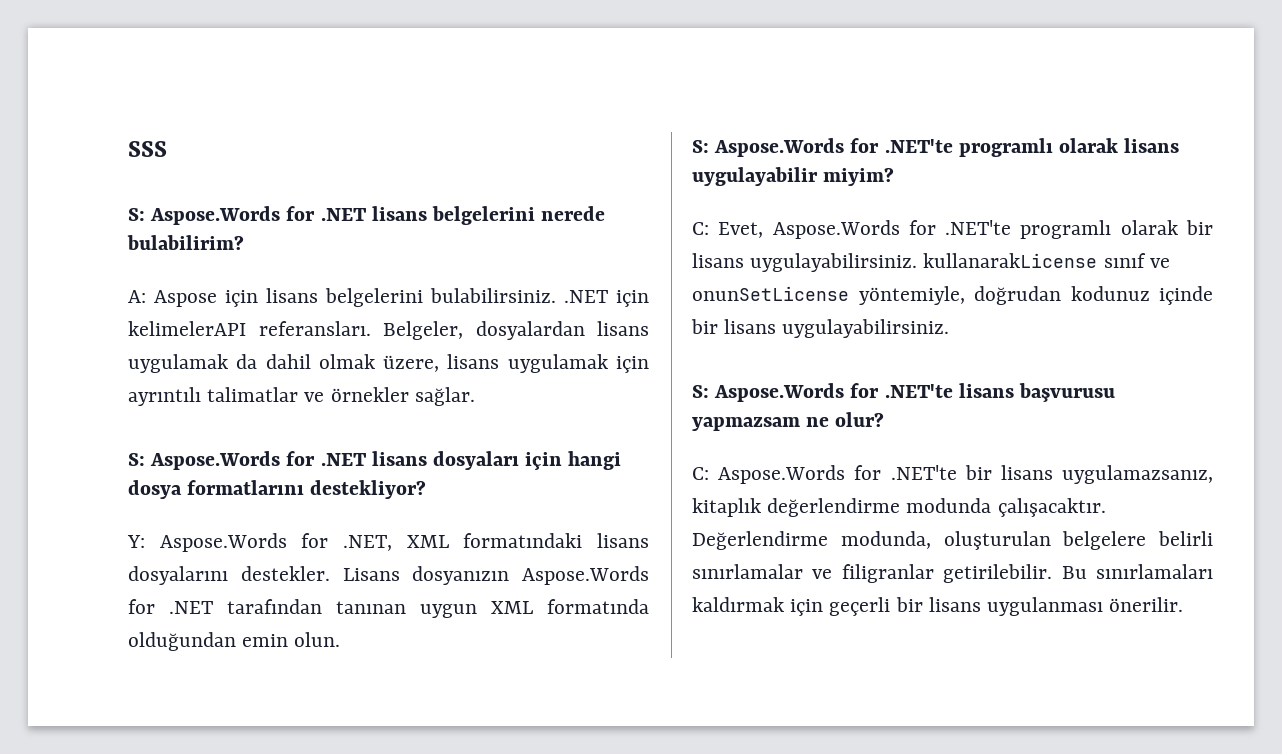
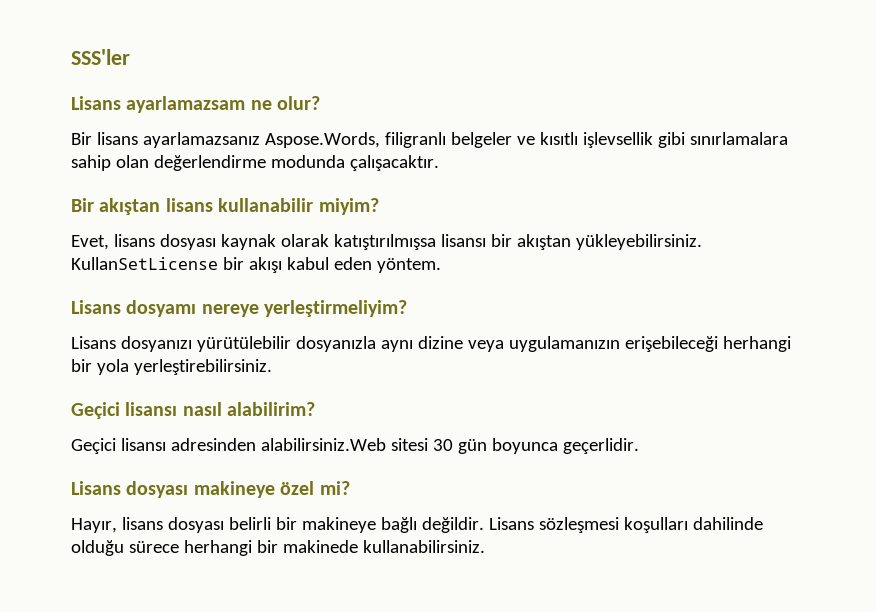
[128,141,167,157] [128,206,606,225] [127,235,244,250] [128,288,649,307] [128,321,649,340] [128,354,649,373] [128,387,475,406] [128,451,622,470] [128,480,427,499] [127,533,649,552] [128,566,649,585] [128,599,649,618] [128,632,341,651] [692,138,1180,157] [692,167,895,186] [692,220,1213,239] [692,253,1170,272] [692,286,1213,305] [691,319,950,338] [692,383,1116,402] [692,412,885,431] [692,465,1213,484] [692,498,1106,517] [692,531,1213,550] [692,564,1213,583] [692,597,1184,616] SSS // S: Aspose.Words for .NET lisans belgelerini nerede bulabilirim? // A: Aspose için lisans belgelerini bulabilirsiniz. .NET için kelimelerAPI referansları. Belgeler, dosyalardan lisans uygulamak da dahil olmak üzere, lisans uygulamak için ayrıntılı talimatlar ve örnekler sağlar. // S: Aspose.Words for .NET lisans dosyaları için hangi dosya formatlarını destekliyor? // Y: Aspose.Words for .NET, XML formatındaki lisans dosyalarını destekler. Lisans dosyanızın Aspose.Words for .NET tarafından tanınan uygun XML formatında olduğundan emin olun. // S: Aspose.Words for .NET'te programlı olarak lisans uygulayabilir miyim? // C: Evet, Aspose.Words for .NET'te programlı olarak bir lisans uygulayabilirsiniz. kullanarakLicense sınıf ve onunSetLicense yöntemiyle, doğrudan kodunuz içinde bir lisans uygulayabilirsiniz. // S: Aspose.Words for .NET'te lisans başvurusu yapmazsam ne olur? // C: Aspose.Words for .NET'te bir lisans uygulamazsanız, kitaplık değerlendirme modunda çalışacaktır. Değerlendirme modunda, oluşturulan belgelere belirli sınırlamalar ve filigranlar getirilebilir. Bu sınırlamaları kaldırmak için geçerli bir lisans uygulanması önerilir. -> [71,49,130,65] [71,96,321,113] [71,132,788,148] [71,155,439,171] [71,198,379,215] [71,234,702,250] [71,257,441,273] [71,300,408,317] [71,336,791,352] [71,359,272,375] [71,402,316,419] [71,438,639,454] [71,481,350,498] [71,517,763,533] [71,540,485,556] SSS'ler // Lisans ayarlamazsam ne olur? // Bir lisans ayarlamazsanız Aspose.Words, filigranlı belgeler ve kısıtlı işlevsellik gibi sınırlamalara sahip olan değerlendirme modunda çalışacaktır. // Bir akıştan lisans kullanabilir miyim? // Evet, lisans dosyası kaynak olarak katıştırılmışsa lisansı bir akıştan yükleyebilirsiniz. KullanSetLicense bir akışı kabul eden yöntem. // Lisans dosyamı nereye yerleştirmeliyim? // Lisans dosyanızı yürütülebilir dosyanızla aynı dizine veya uygulamanızın erişebileceği herhangi bir yola yerleştirebilirsiniz. // Geçici lisansı nasıl alabilirim? // Geçici lisansı adresinden alabilirsiniz.Web sitesi 30 gün boyunca geçerlidir. // Lisans dosyası makineye özel mi? // Hayır, lisans dosyası belirli bir makineye bağlı değildir. Lisans sözleşmesi koşulları dahilinde olduğu sürece herhangi bir makinede kullanabilirsiniz.

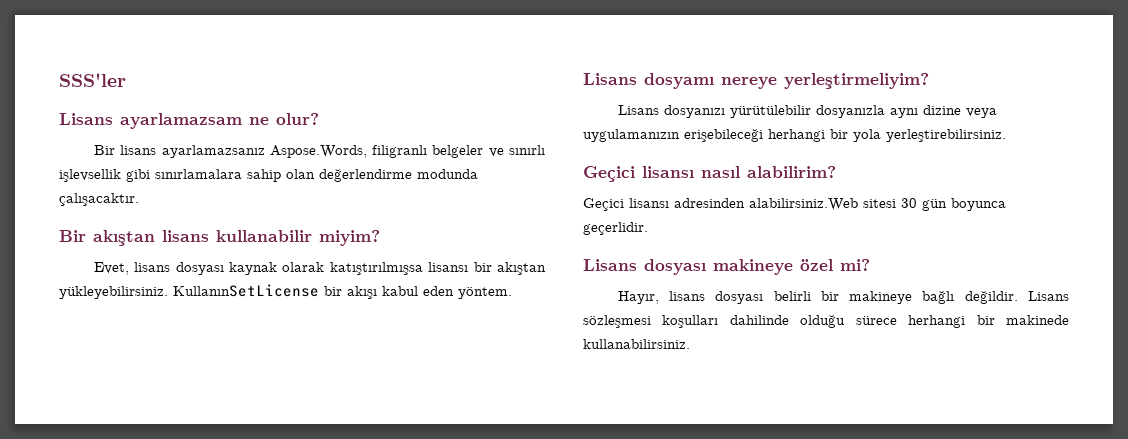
[539,132,578,145] kısıtlı -> [508,145,545,155] sınırlı
[71,257,218,270] KullanSetLicense -> [173,284,319,297] KullanınSetLicense

